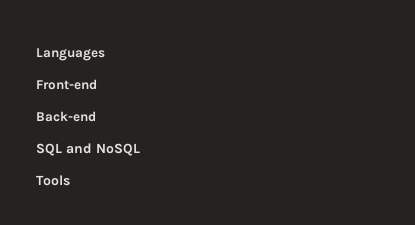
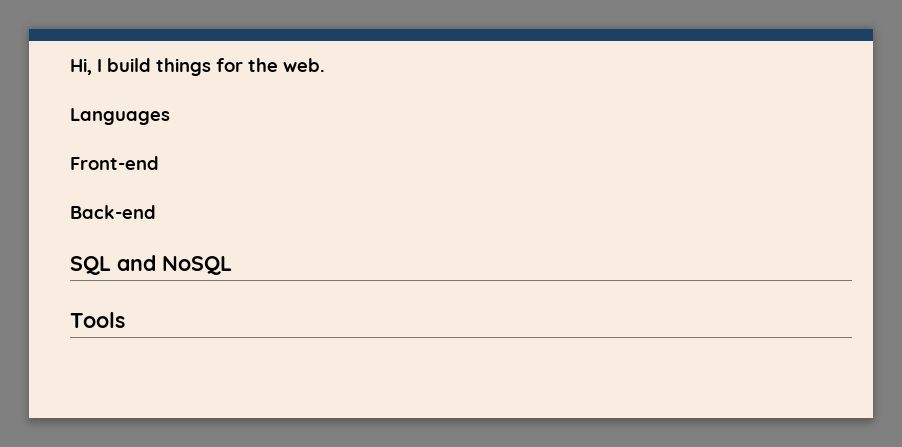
(36, 54) none -> [70,58,325,76] Hi, I build things for the web. //

